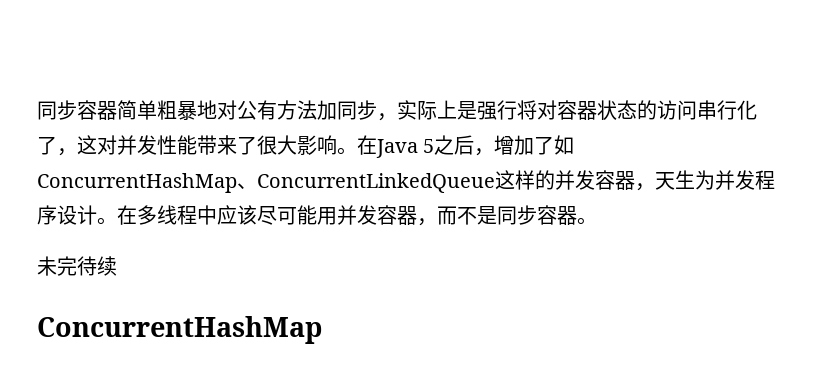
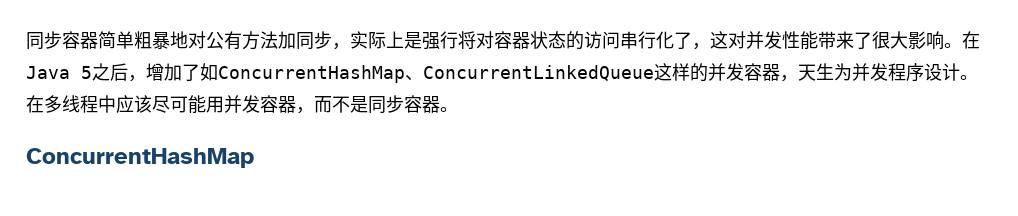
[37,256,117,276] // 未完待续 -> (458, 109) none

